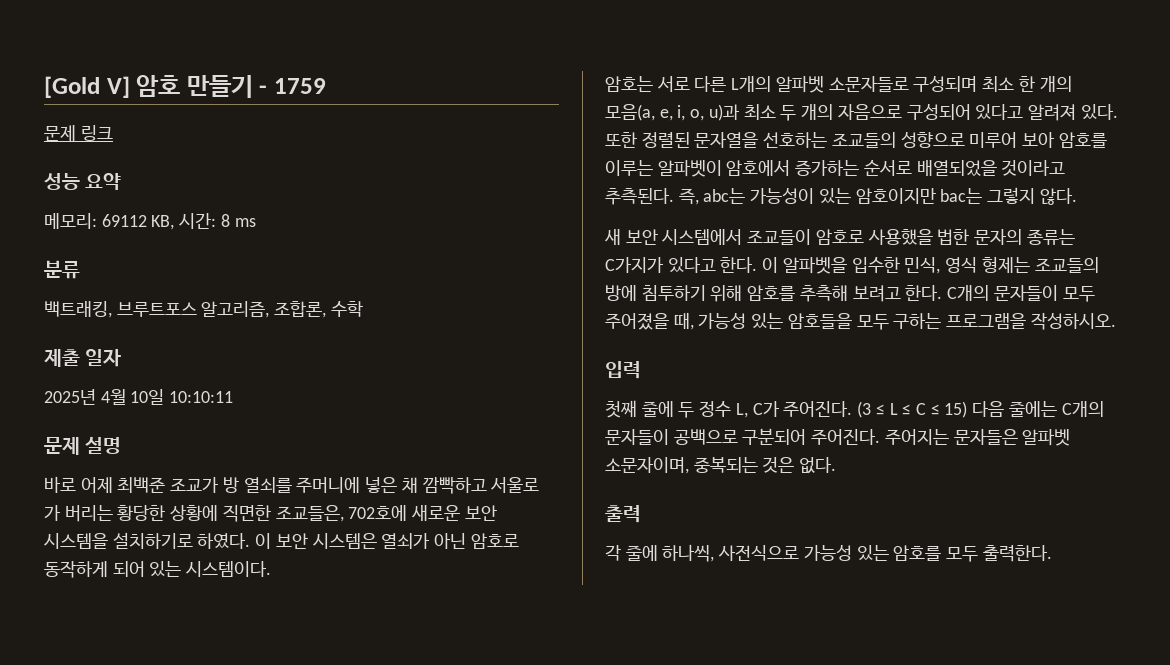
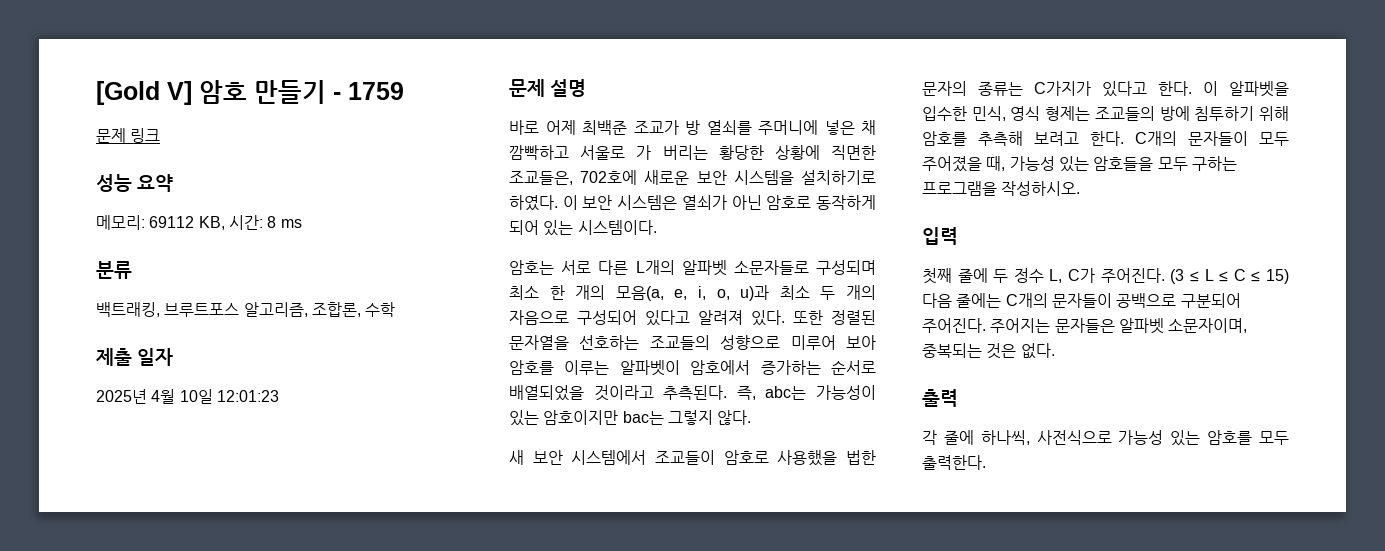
[169,391,234,403] 10:10:11 -> [216,390,279,402] 12:01:23

